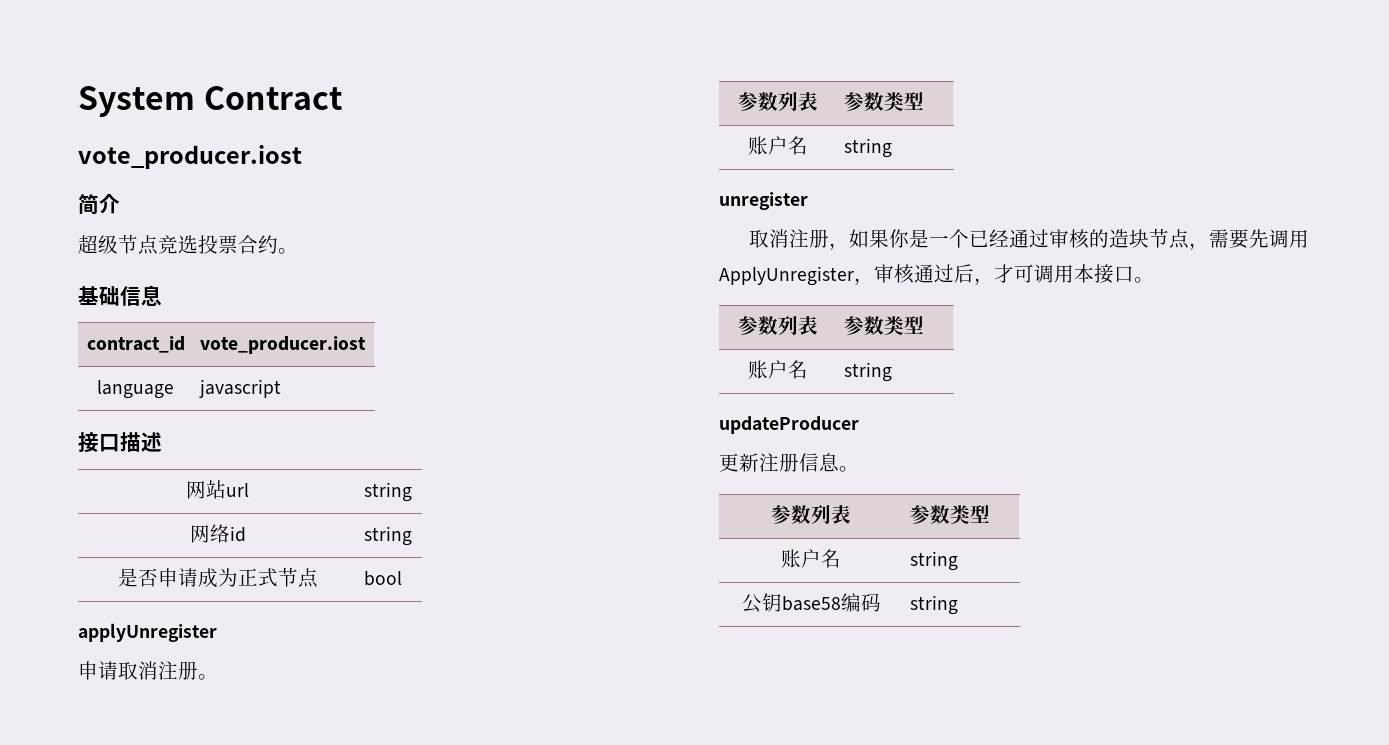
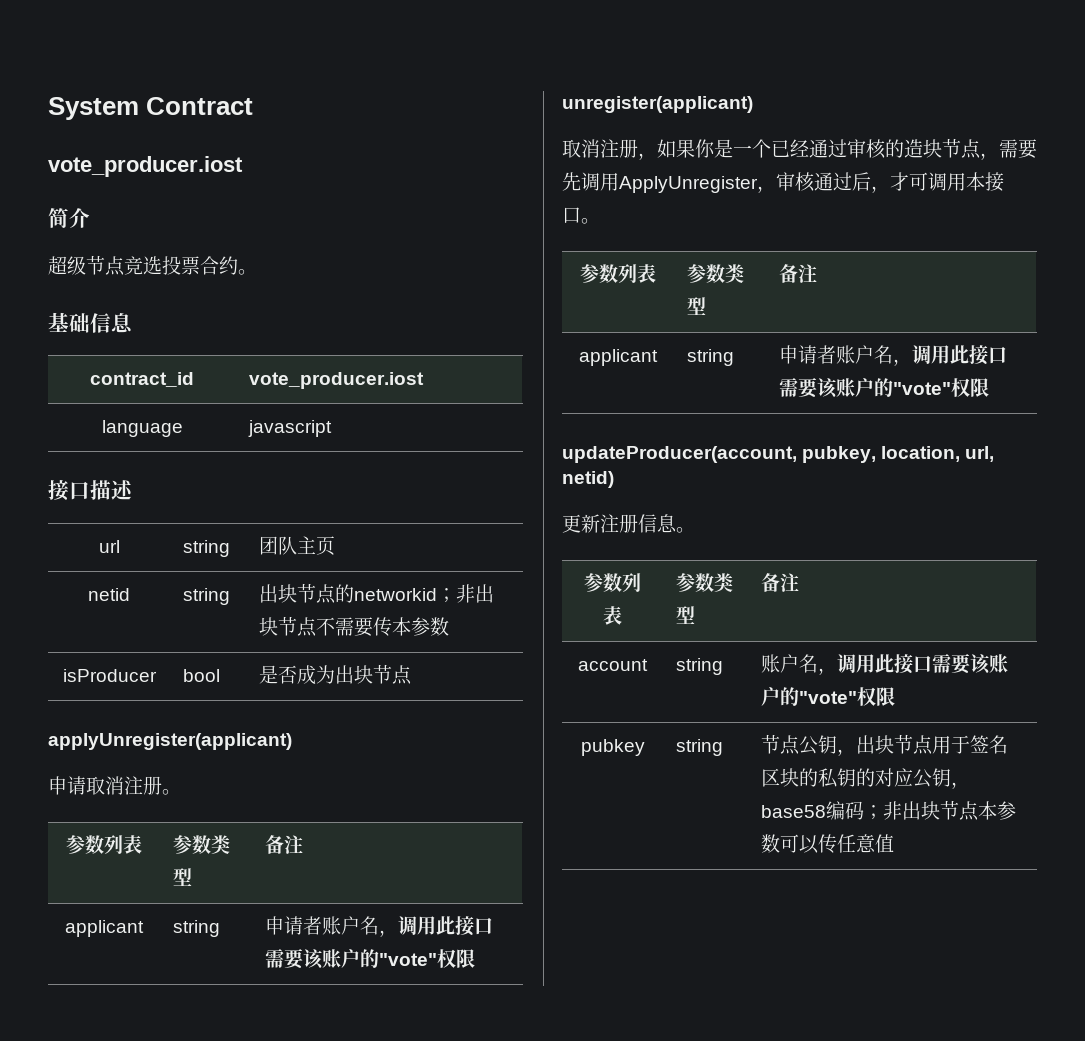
[186,480,226,499] 网站 -> (133, 490) none
[189,524,246,543] [363,526,412,546] [117,567,318,588] [363,571,402,586] [78,623,217,642] // 网络id | string // 是否申请成为正式节点 | bool // applyUnregister -> [258,536,335,556] [88,588,130,601] [182,588,230,605] [258,583,494,604] [258,616,449,637] [62,669,157,682] [182,669,220,682] [258,664,412,685] [48,733,292,750] | 团队主页 // netid | string | 出块节点的networkid；非出块节点不需要传本参数 // isProducer | bool | 是否成为出块节点 // applyUnregister(applicant)
[748,136,808,155] [843,138,892,158] [719,192,808,210] // 账户名 | string // unregister -> [264,835,303,854] [65,920,144,937] [172,920,220,937] [264,916,493,937] [264,949,475,969] [562,96,753,113] | 备注 // applicant | string | 申请者账户名，调用此接口需要该账户的"vote"权限 // unregister(applicant)
[748,360,808,379] [843,362,892,382] [719,416,859,434] // 账户名 | string // updateProducer -> [778,264,817,283] [579,349,658,366] [686,349,734,366] [778,345,1007,366] [778,378,989,398] [562,446,995,463] [562,471,614,488] | 备注 // applicant | string | 申请者账户名，调用此接口需要该账户的"vote"权限 // updateProducer(account, pubkey, location, url, netid)
[781,549,841,568] [909,551,958,571] [741,593,881,613] [909,595,958,615] // 账户名 | string // 公钥base58编码 | string -> [760,573,799,592] [578,659,648,671] [675,658,723,675] [760,654,1008,675] [760,687,895,706] [580,739,645,756] [675,739,723,756] [760,734,1008,756] [760,768,970,789] [760,800,1016,821] [760,834,894,854] | 备注 // account | string | 账户名，调用此接口需要该账户的"vote"权限 // pubkey | string | 节点公钥，出块节点用于签名区块的私钥的对应公钥，base58编码；非出块节点本参数可以传任意值

